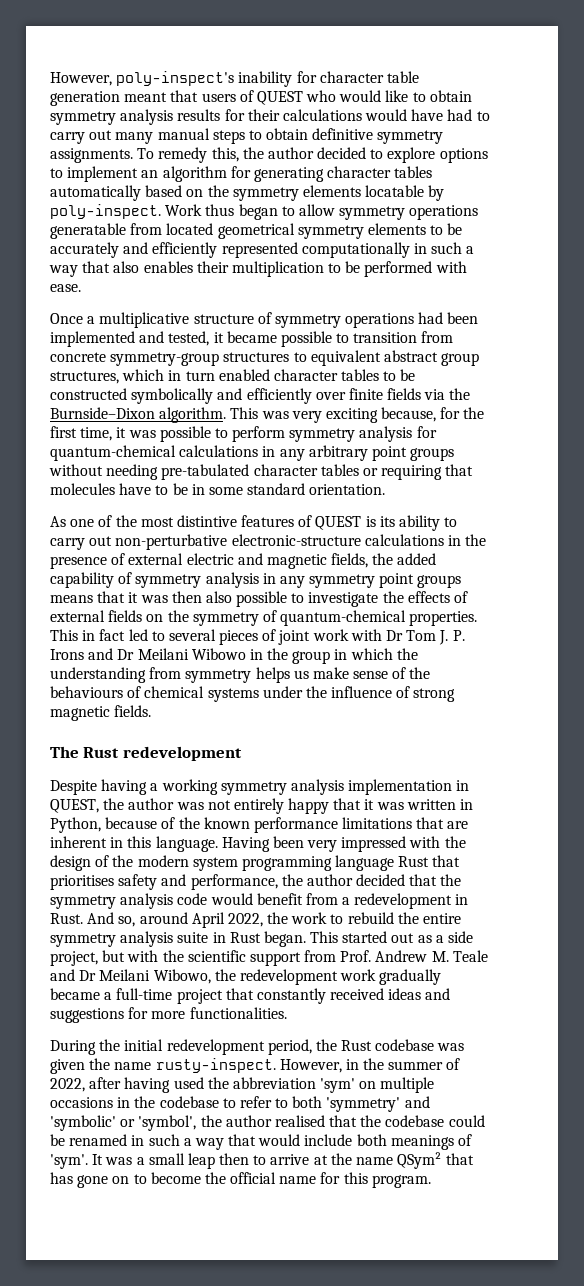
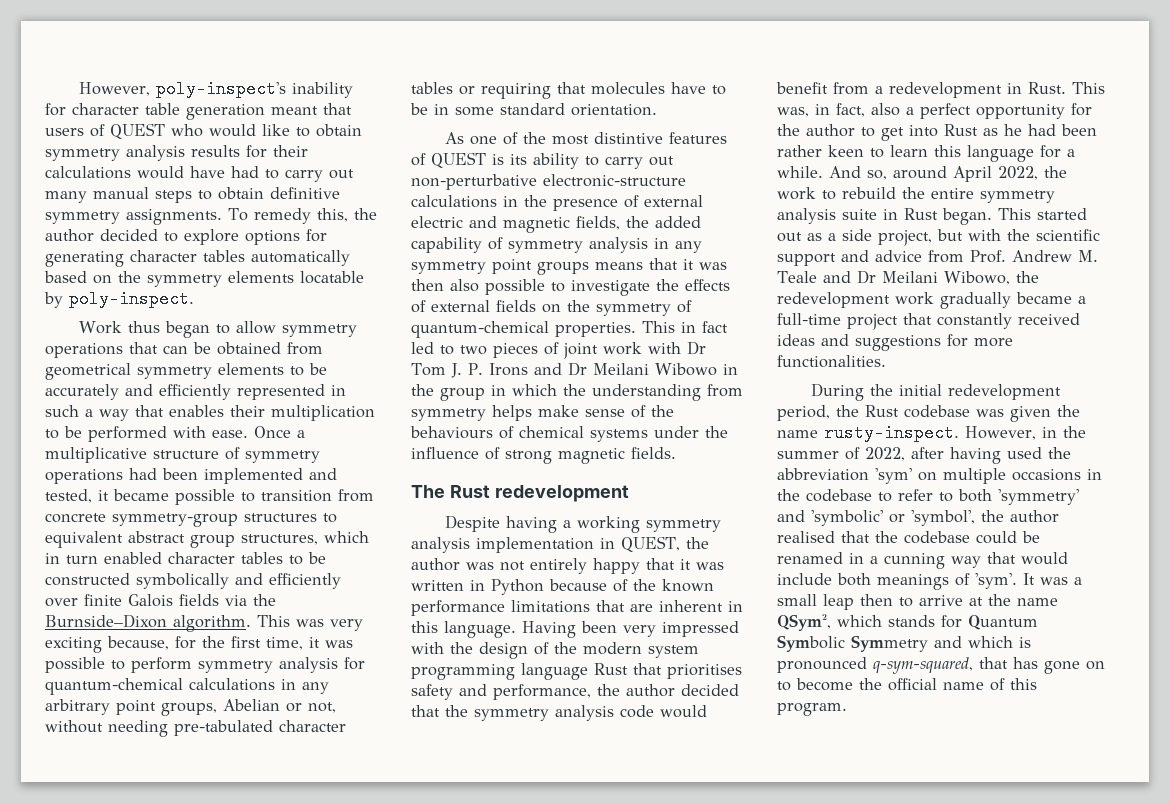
[50,166,227,182] to implement an algorithm -> (300, 237) none
(161, 211) none -> (194, 299) //
[50,223,214,239] generatable from located -> [129,342,323,355] that can be obtained from
[301,242,475,258] [49,261,140,277] computationally in such a way that also -> [331,385,346,396] [45,405,164,421] in such a way that
(81, 288) // -> (248, 434) none
(383, 394) none -> [128,594,173,607] Galois
[410,448,455,461] groups -> [161,699,336,716] groups, Abelian or not,
[168,629,216,641] several -> [460,345,487,355] two
[293,670,309,679] us -> (532, 413) none
[50,817,101,833] Python, -> [491,579,544,595] Python
(83, 918) none -> [1072,82,1105,94] [777,103,1092,119] [777,124,1097,141] [777,145,1075,162] [777,166,823,178] This was, in fact, also a perfect opportunity for the author to get into Rust as he had been rather keen to learn this language for a while.
(301, 959) none -> [841,250,922,262] and advice
[148,1134,192,1146] such a -> [870,553,945,569] a cunning
[397,1152,443,1169] QSym² -> [777,614,1038,631] [777,635,1031,652] [777,657,973,674] QSym², which stands for Quantum Symbolic Symmetry and which is pronounced q-sym-squared,
[320,1172,341,1184] for -> [990,678,1005,691] of

